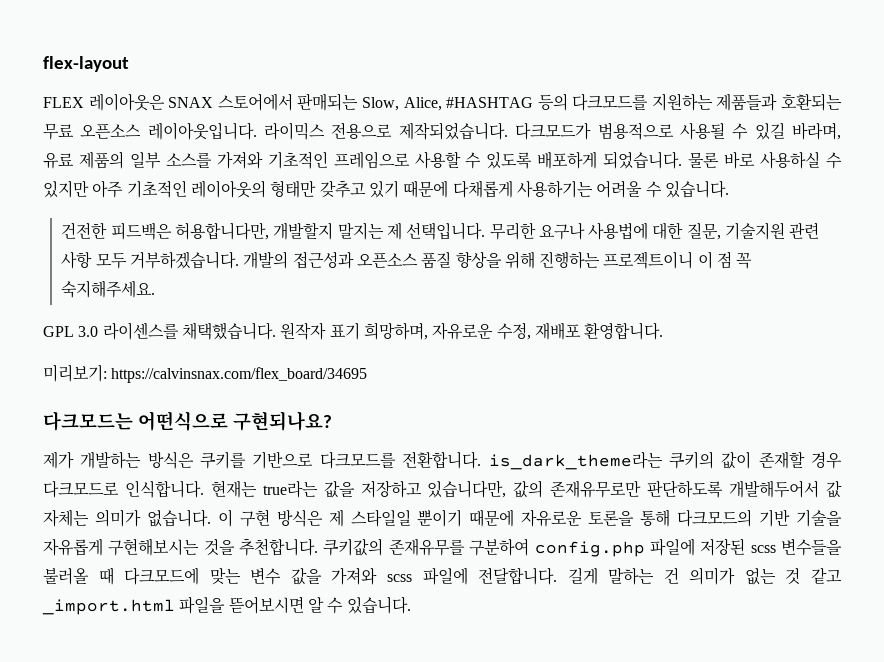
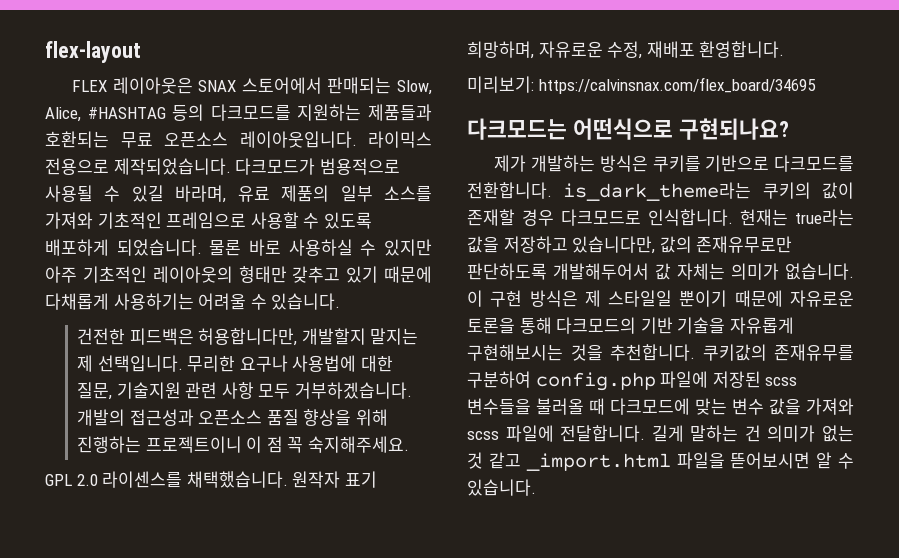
[78,326,99,337] 3.0 -> [76,474,98,486] 2.0

